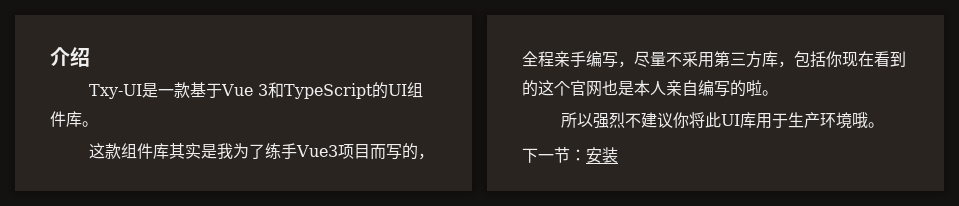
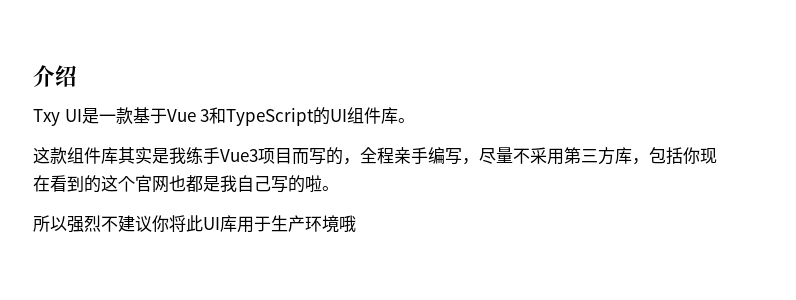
[88,84,142,99] Txy-UI -> [33,109,82,126] Txy UI
[232,143,265,159] 为了 -> (186, 155) none
[618,80,714,96] 是本人亲自编 -> [186,175,271,192] 都是我自己
[867,122,884,128] [522,147,618,163] 。 // 下一节：安装 -> (356, 223) none

